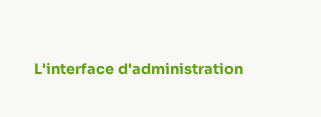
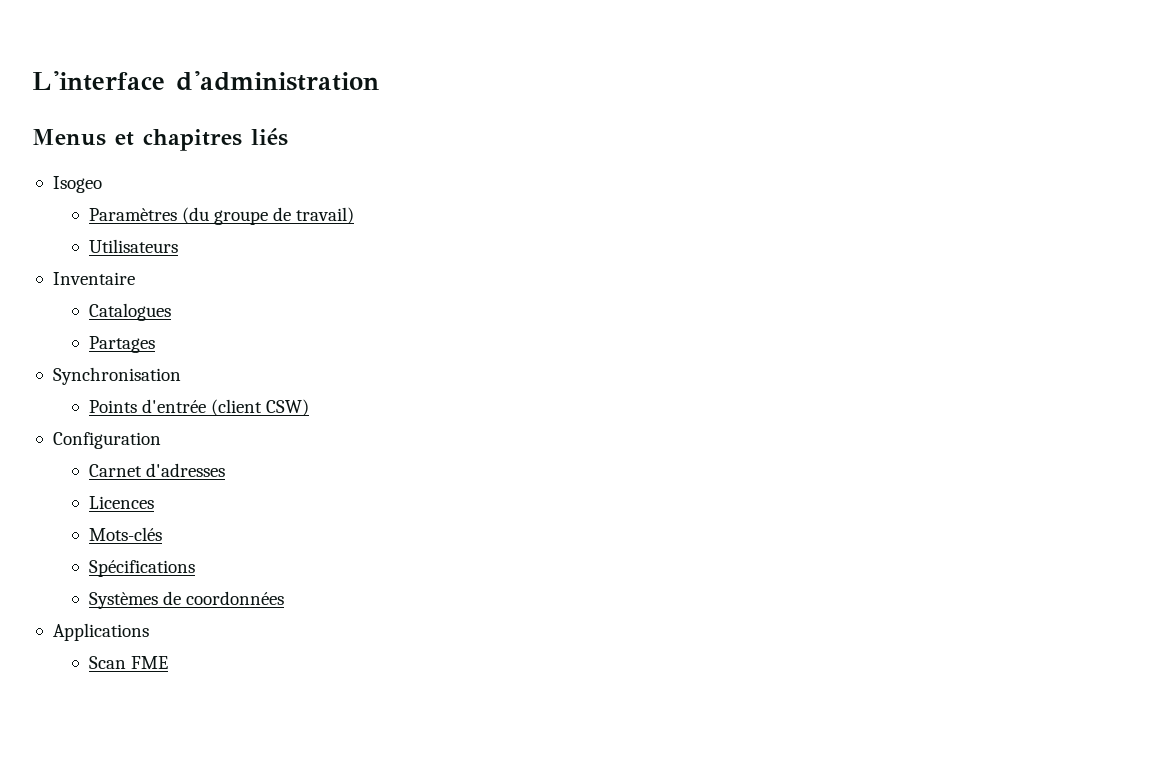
(243, 68) none -> [32,128,288,151] [52,176,102,193] [88,207,355,225] [88,239,178,253] [52,272,135,285] [88,303,171,321] [88,336,155,353] [52,367,181,385] [88,399,310,416] [52,432,161,449] [88,463,225,477] [88,496,154,509] [88,527,162,541] [88,560,195,577] [88,591,284,609] [52,623,149,641] [88,656,168,669] // Menus et chapitres liés // Isogeo // Paramètres (du groupe de travail) // Utilisateurs // Inventaire // Catalogues // Partages // Synchronisation // Points d'entrée (client CSW) // Configuration // Carnet d'adresses // Licences // Mots-clés // Spécifications // Systèmes de coordonnées // Applications // Scan FME

